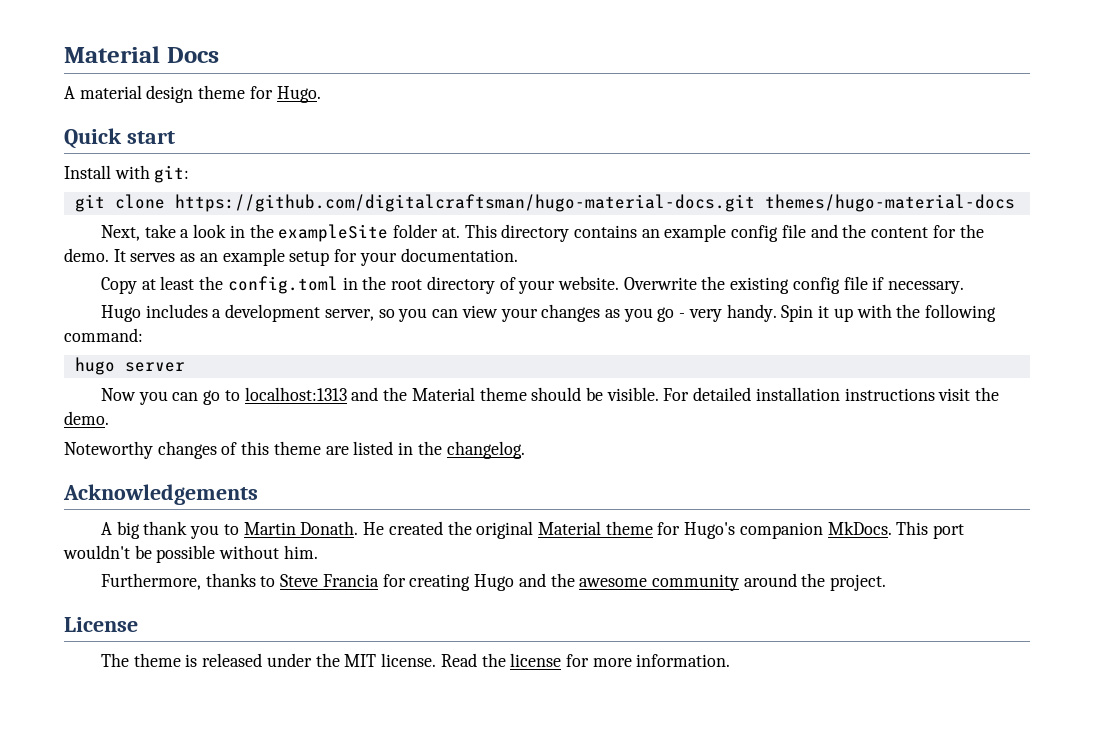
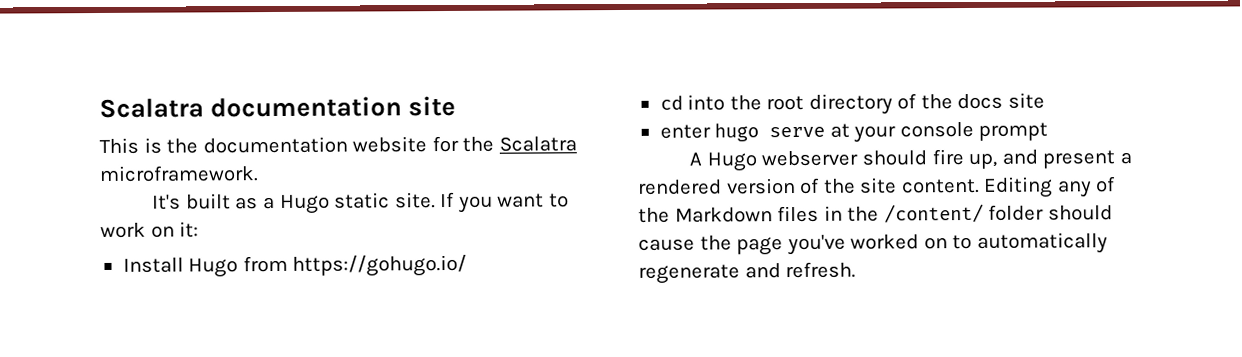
[64,46,219,63] [64,85,321,103] [64,128,175,149] [64,165,190,183] [74,194,1015,212] [101,224,984,242] [64,248,518,266] [101,276,965,294] [101,304,996,322] [64,328,143,342] [74,357,185,375] [101,387,1000,405] [64,411,109,425] [64,441,525,459] [63,484,258,505] [101,521,965,539] [63,545,318,563] [101,573,887,591] [64,617,138,632] [101,653,731,667] Material Docs // A material design theme for Hugo. // Quick start // Install with git: // git clone https://github.com/digitalcraftsman/hugo-material-docs.git themes/hugo-material-docs // Next, take a look in the exampleSite folder at. This directory contains an example config file and the content for the demo. It serves as an example setup for your documentation. // Copy at least the config.toml in the root directory of your website. Overwrite the existing config file if necessary. // Hugo includes a development server, so you can view your changes as you go - very handy. Spin it up with the following command: // hugo server // Now you can go to localhost:1313 and the Material theme should be visible. For detailed installation instructions visit the demo. // Noteworthy changes of this theme are listed in the changelog. // Acknowledgements // A big thank you to Martin Donath. He created the original Material theme for Hugo's companion MkDocs. This port wouldn't be possible without him. // Furthermore, thanks to Steve Francia for creating Hugo and the awesome community around the project. // License // The theme is released under the MIT license. Read the license for more information. -> [99,95,457,119] [99,135,577,155] [99,165,259,183] [152,191,569,214] [100,221,200,238] [122,254,468,278] [659,92,1045,115] [659,121,1049,143] [689,149,1132,172] [638,176,1117,198] [638,203,1113,223] [638,232,1108,256] [638,261,857,284] Scalatra documentation site // This is the documentation website for the Scalatra microframework. // It's built as a Hugo static site. If you want to work on it: // Install Hugo from https://gohugo.io/ // cd into the root directory of the docs site // enter hugo serve at your console prompt // A Hugo webserver should fire up, and present a rendered version of the site content. Editing any of the Markdown files in the /content/ folder should cause the page you've worked on to automatically regenerate and refresh.

